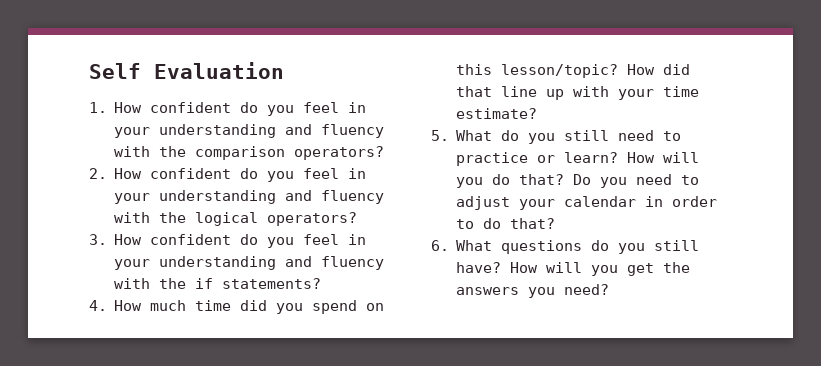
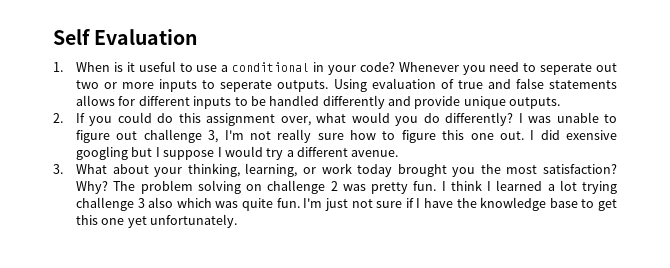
[114,102,367,116] [114,124,385,138] [114,146,385,160] [89,168,367,182] [114,190,385,204] [114,212,358,226] [89,234,367,248] [114,256,385,270] [114,278,322,289] [89,300,385,314] [456,64,691,78] [456,86,700,100] [456,108,538,119] [431,130,682,144] [456,152,700,166] [456,174,700,188] [456,196,718,210] [456,218,556,229] [431,240,700,254] [456,262,691,276] [456,284,610,298] How confident do you feel in your understanding and fluency with the comparison operators? // 2. How confident do you feel in your understanding and fluency with the logical operators? // 3. How confident do you feel in your understanding and fluency with the if statements? // 4. How much time did you spend on this lesson/topic? How did that line up with your time estimate? // 5. What do you still need to practice or learn? How will you do that? Do you need to adjust your calendar in order to do that? // 6. What questions do you still have? How will you get the answers you need? -> [76,61,617,75] [76,78,617,92] [76,95,561,109] [53,112,617,126] [76,129,617,143] [76,146,399,160] [53,163,617,177] [76,180,617,194] [76,197,617,211] [76,214,238,228] When is it useful to use a conditional in your code? Whenever you need to seperate out two or more inputs to seperate outputs. Using evaluation of true and false statements allows for different inputs to be handled differently and provide unique outputs. // 2. If you could do this assignment over, what would you do differently? I was unable to figure out challenge 3, I'm not really sure how to figure this one out. I did exensive googling but I suppose I would try a different avenue. // 3. What about your thinking, learning, or work today brought you the most satisfaction? Why? The problem solving on challenge 2 was pretty fun. I think I learned a lot trying challenge 3 also which was quite fun. I'm just not sure if I have the knowledge base to get this one yet unfortunately.

